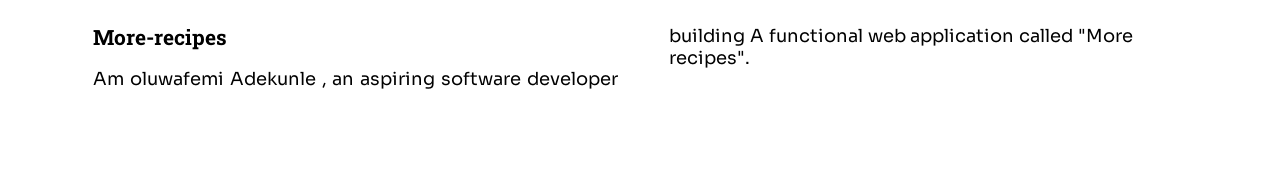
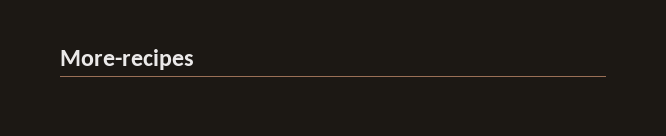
[93,71,618,89] [669,28,1134,46] [669,50,750,68] // Am oluwafemi Adekunle , an aspiring software developer building A functional web application called "More recipes". -> (194, 59) none

